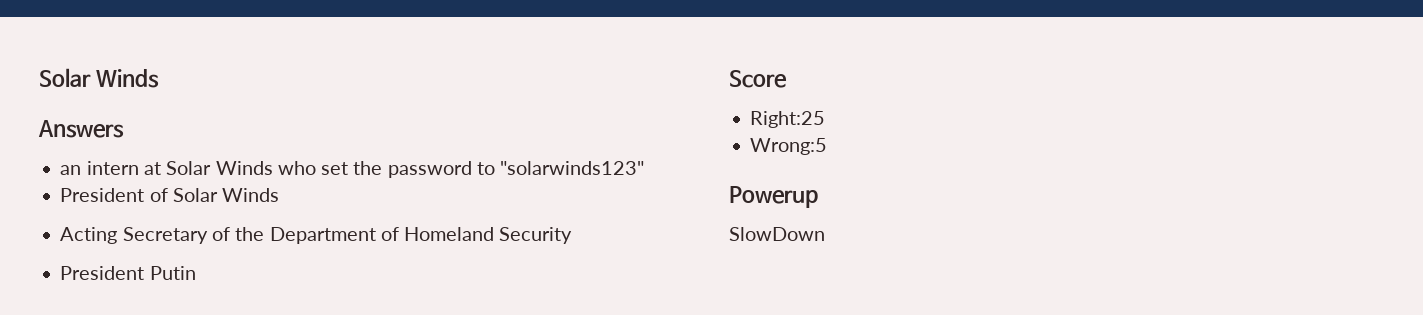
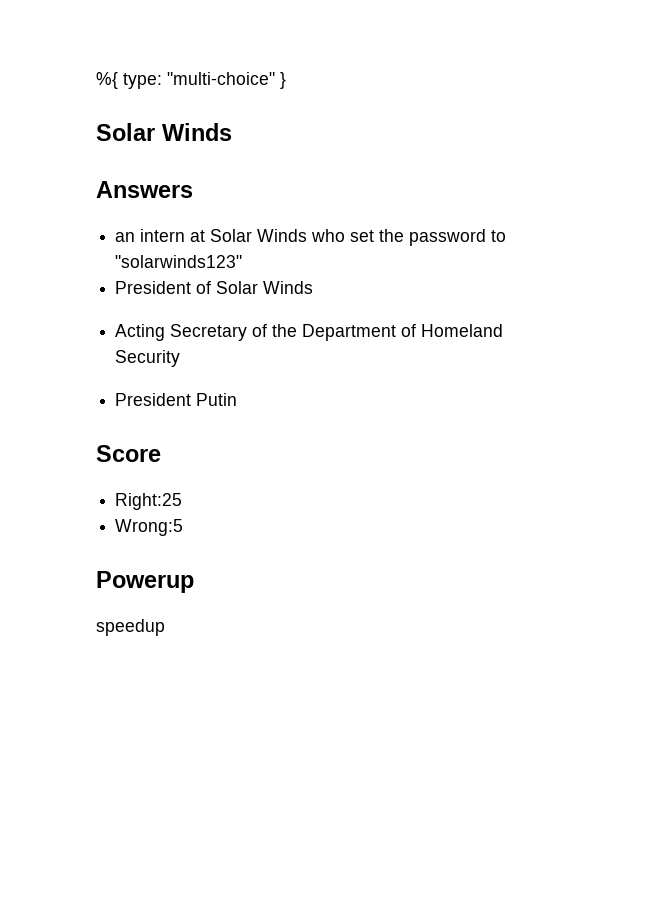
(39, 77) none -> [96,72,286,89] %{ type: "multi-choice" } //
[729,227,825,241] SlowDown -> [96,619,165,636] speedup

